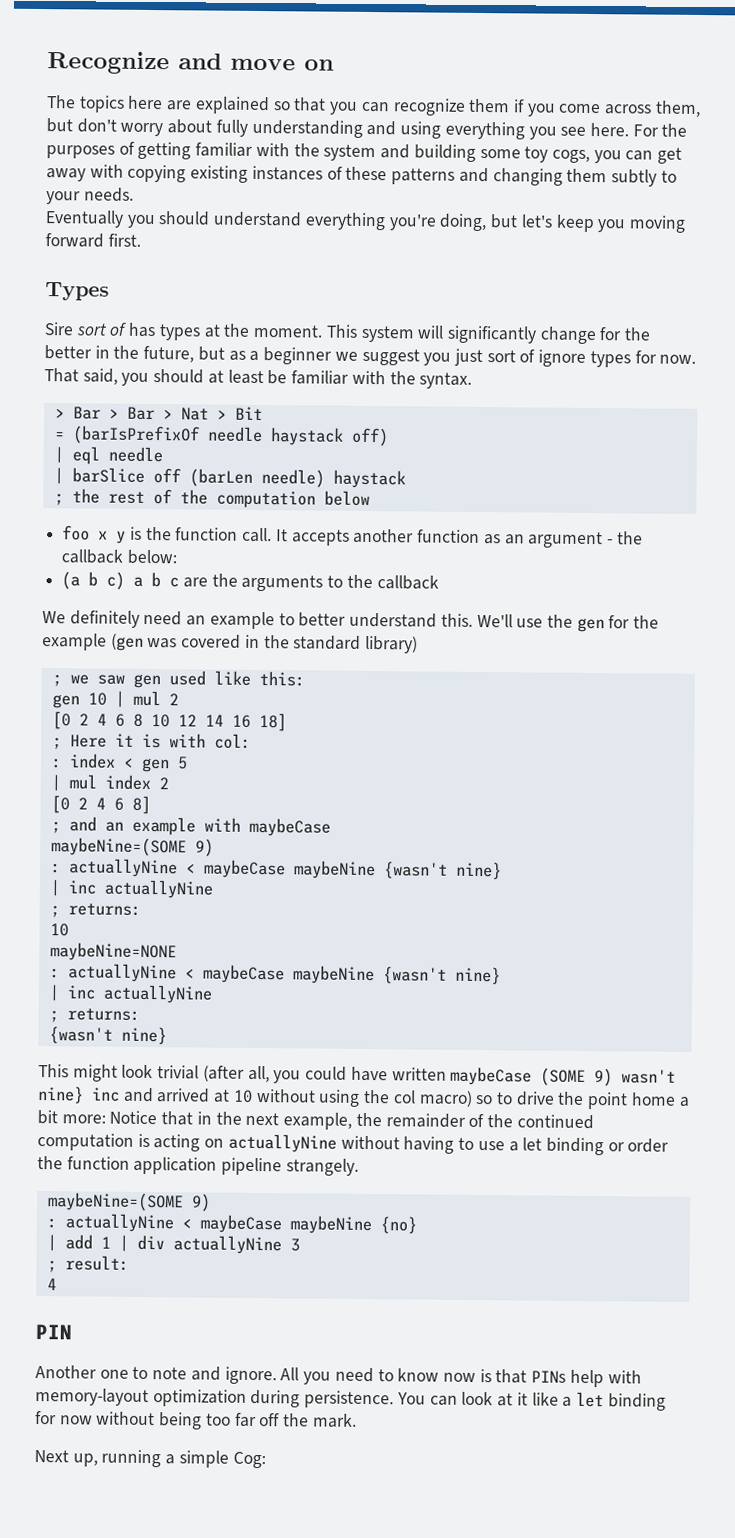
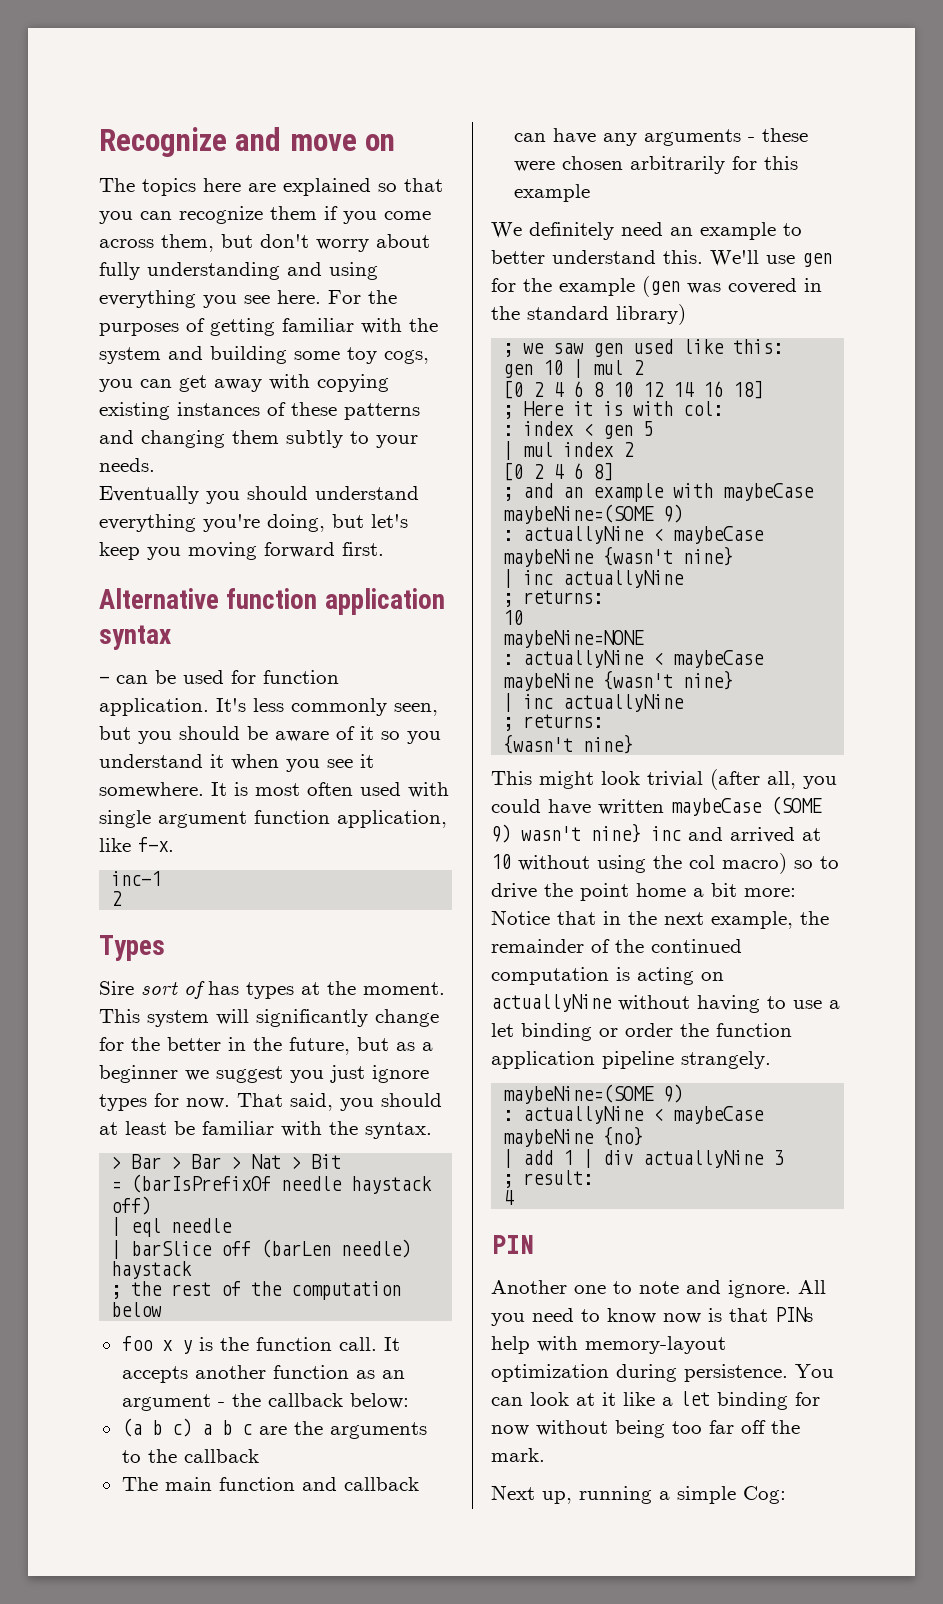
(141, 240) none -> [99,588,445,615] [99,625,171,650] [99,670,339,684] [99,698,438,716] [99,726,441,744] [99,754,374,772] [99,782,449,798] [99,810,447,828] [99,837,174,852] [111,871,162,886] [111,891,123,906] // Alternative function application syntax // - can be used for function application. It's less commonly seen, but you should be aware of it so you understand it when you see it somewhere. It is most often used with single argument function application, like f-x. // inc-1 // 2
[486,349,536,363] sort of -> (365, 1074) none
(439, 582) none -> [121,1477,419,1491] [513,128,808,146] [513,156,798,174] [513,184,590,202] // The main function and callback can have any arguments - these were chosen arbitrarily for this example
[546,614,573,628] the -> (795, 259) none

